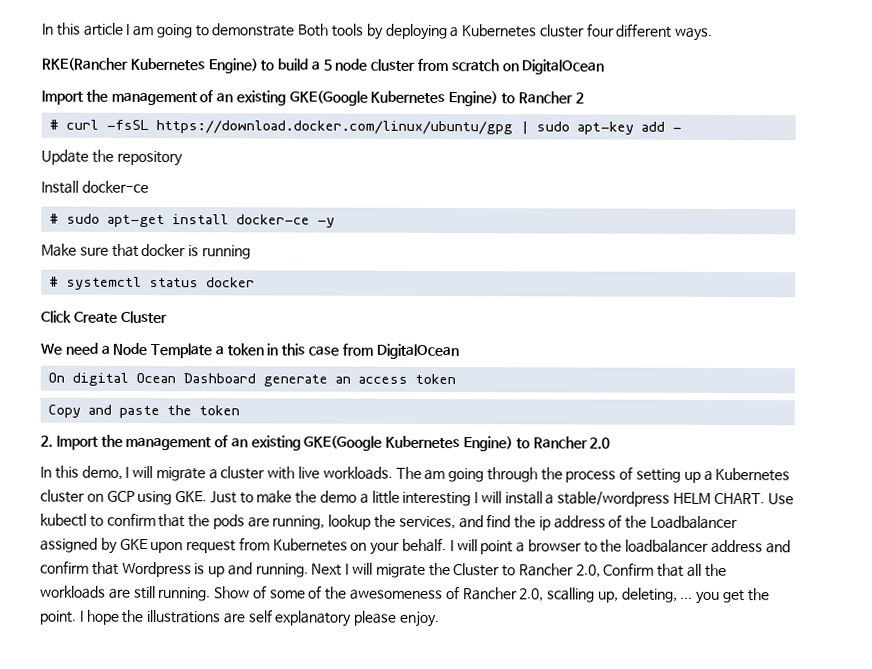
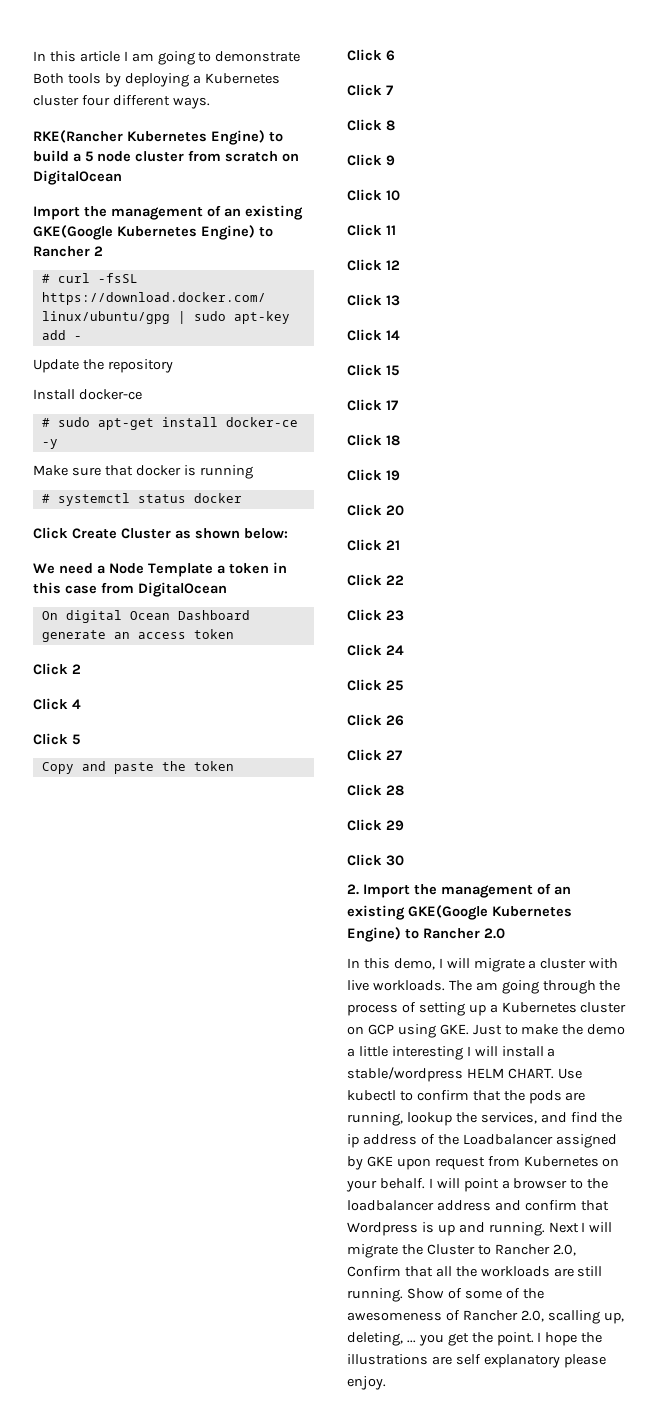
(168, 317) none -> [175,528,288,539] as shown below:
(457, 379) none -> [33,663,81,675] [33,698,81,710] [33,733,80,745] // Click 2 // Click 4 // Click 5
(241, 410) none -> [347,49,395,61] [347,84,393,96] [347,119,395,131] [347,154,395,166] [347,189,400,201] [347,224,396,236] [347,259,400,271] [347,294,400,306] [347,329,400,341] [347,364,399,376] [347,399,398,411] [347,434,400,446] [347,469,400,481] [347,504,404,516] [347,539,400,551] [347,574,404,586] [347,609,404,621] [347,644,404,656] [347,679,403,691] [347,714,404,726] [347,749,402,761] [347,784,404,796] [347,819,404,831] [347,854,404,866] // Click 6 // Click 7 // Click 8 // Click 9 // Click 10 // Click 11 // Click 12 // Click 13 // Click 14 // Click 15 // Click 17 // Click 18 // Click 19 // Click 20 // Click 21 // Click 22 // Click 23 // Click 24 // Click 25 // Click 26 // Click 27 // Click 28 // Click 29 // Click 30

